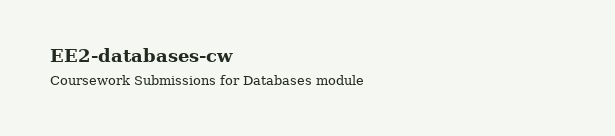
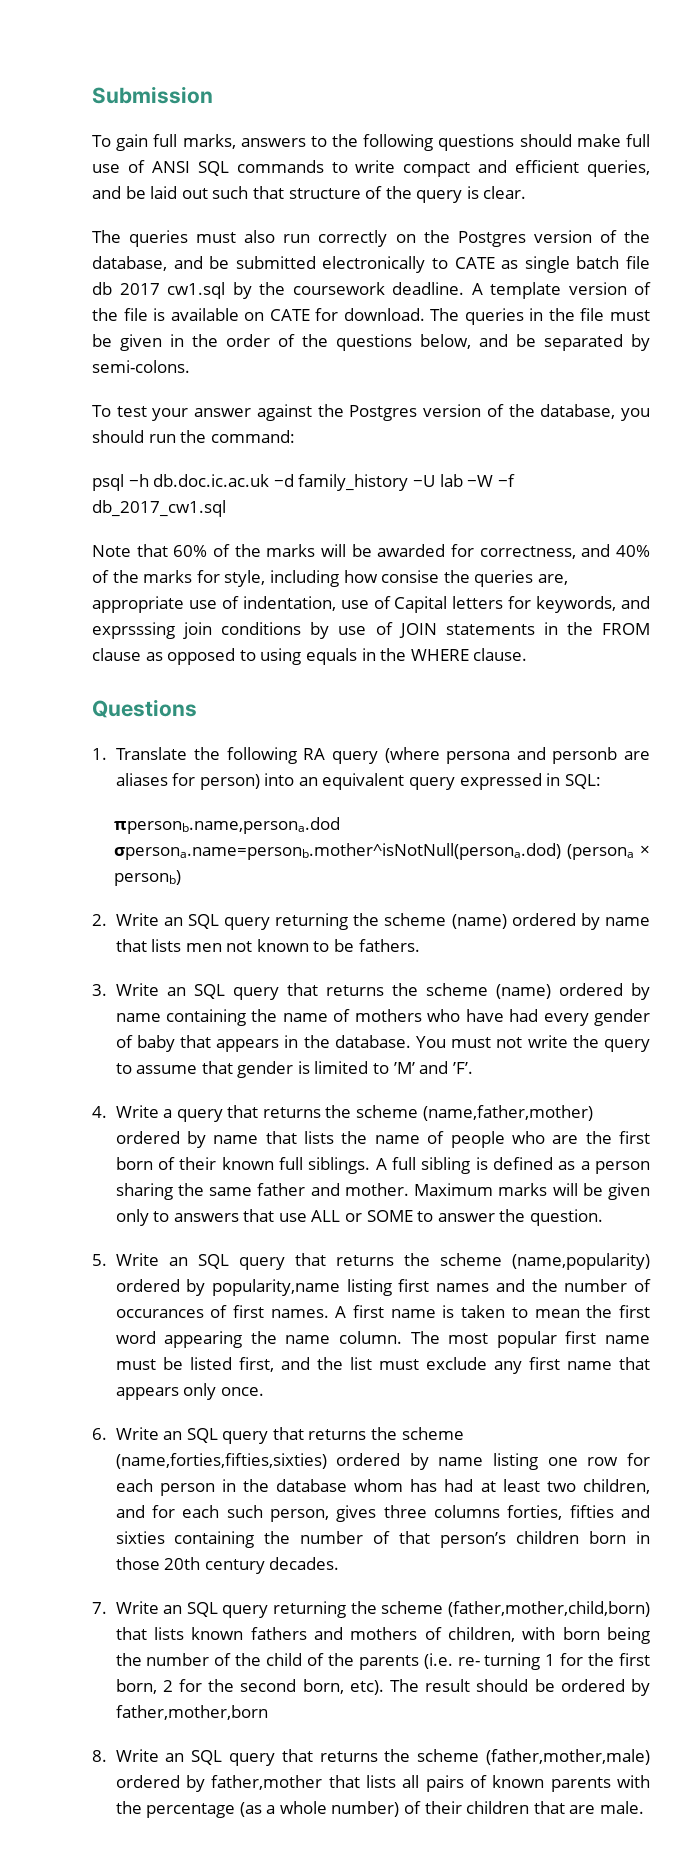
[50,48,233,62] [50,75,364,85] EE2-databases-cw // Coursework Submissions for Databases module -> [92,86,213,104] [92,134,650,151] [92,160,650,177] [92,186,527,203] [92,230,650,247] [92,256,650,273] [92,282,651,299] [92,308,650,325] [92,334,650,351] [92,360,190,373] [92,404,650,421] [92,430,295,443] [92,474,515,491] [92,500,226,517] [92,544,650,559] [92,570,568,587] [92,596,650,613] [92,622,651,639] [92,648,528,665] [92,699,197,718] [92,747,650,764] [115,773,601,790] [114,817,341,834] [114,843,650,860] [114,870,182,886] [92,913,650,930] [115,939,420,952] [92,983,650,1000] [115,1009,650,1026] [115,1035,650,1052] [115,1061,473,1078] [92,1105,593,1122] [115,1131,650,1148] [115,1157,651,1174] [115,1183,650,1200] [115,1209,603,1226] [92,1253,650,1270] [115,1279,651,1296] [115,1305,650,1318] [115,1331,650,1348] [115,1357,650,1374] [115,1383,264,1400] [92,1427,464,1444] [115,1453,650,1470] [115,1479,650,1496] [115,1505,651,1522] [115,1531,651,1548] [115,1557,340,1574] [92,1601,650,1618] [115,1627,651,1644] [115,1653,651,1670] [115,1679,650,1696] [115,1705,268,1720] [92,1749,650,1766] [115,1775,651,1792] [115,1801,644,1818] Submission // To gain full marks, answers to the following questions should make full use of ANSI SQL commands to write compact and efficient queries, and be laid out such that structure of the query is clear. // The queries must also run correctly on the Postgres version of the database, and be submitted electronically to CATE as single batch file db 2017 cw1.sql by the coursework deadline. A template version of the file is available on CATE for download. The queries in the file must be given in the order of the questions below, and be separated by semi-colons. // To test your answer against the Postgres version of the database, you should run the command: // psql −h db.doc.ic.ac.uk −d family_history −U lab −W −f db_2017_cw1.sql // Note that 60% of the marks will be awarded for correctness, and 40% of the marks for style, including how consise the queries are, appropriate use of indentation, use of Capital letters for keywords, and exprsssing join conditions by use of JOIN statements in the FROM clause as opposed to using equals in the WHERE clause. // Questions // 1. Translate the following RA query (where persona and personb are aliases for person) into an equivalent query expressed in SQL: // πpersonb.name,persona.dod σpersona.name=personb.mother^isNotNull(persona.dod) (persona × personb) // 2. Write an SQL query returning the scheme (name) ordered by name that lists men not known to be fathers. // 3. Write an SQL query that returns the scheme (name) ordered by name containing the name of mothers who have had every gender of baby that appears in the database. You must not write the query to assume that gender is limited to ’M’ and ’F’. // 4. Write a query that returns the scheme (name,father,mother) ordered by name that lists the name of people who are the first born of their known full siblings. A full sibling is defined as a person sharing the same father and mother. Maximum marks will be given only to answers that use ALL or SOME to answer the question. // 5. Write an SQL query that returns the scheme (name,popularity) ordered by popularity,name listing first names and the number of occurances of first names. A first name is taken to mean the first word appearing the name column. The most popular first name must be listed first, and the list must exclude any first name that appears only once. // 6. Write an SQL query that returns the scheme (name,forties,fifties,sixties) ordered by name listing one row for each person in the database whom has had at least two children, and for each such person, gives three columns forties, fifties and sixties containing the number of that person’s children born in those 20th century decades. // 7. Write an SQL query returning the scheme (father,mother,child,born) that lists known fathers and mothers of children, with born being the number of the child of the parents (i.e. re- turning 1 for the first born, 2 for the second born, etc). The result should be ordered by father,mother,born // 8. Write an SQL query that returns the scheme (father,mother,male) ordered by father,mother that lists all pairs of known parents with the percentage (as a whole number) of their children that are male.

